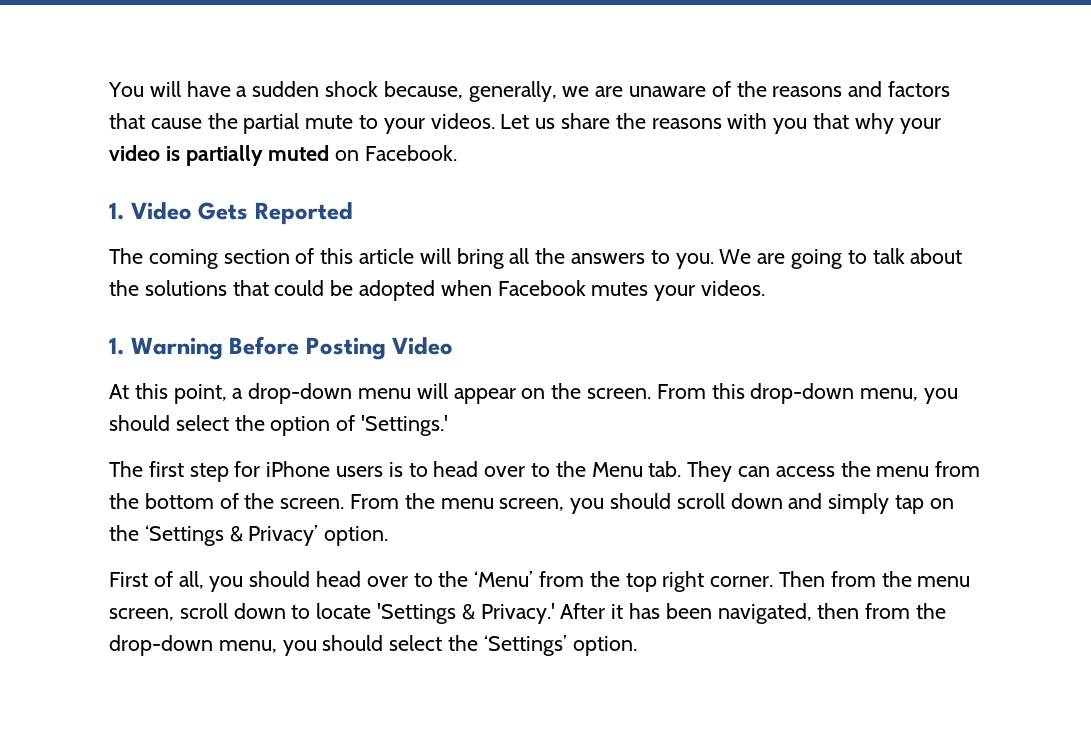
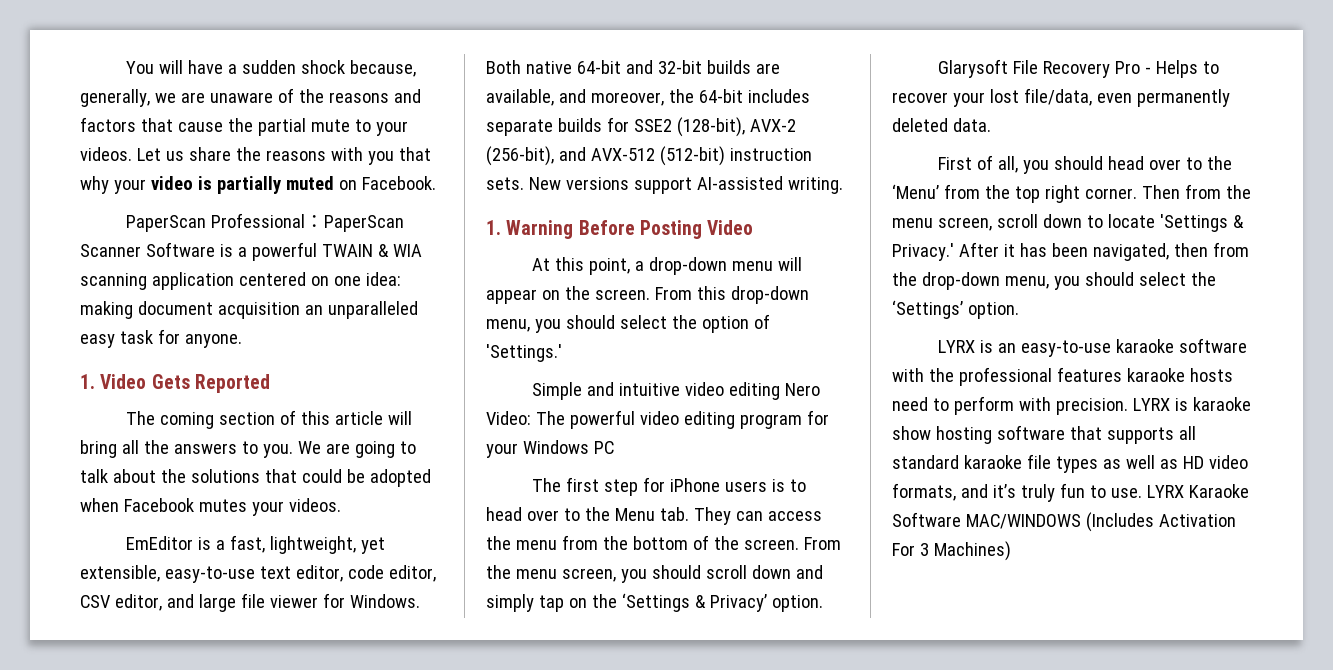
(458, 153) none -> [126,213,405,232] [80,242,422,261] [80,272,401,290] [80,301,418,319] [80,329,242,348] // PaperScan Professional：PaperScan Scanner Software is a powerful TWAIN & WIA scanning application centered on one idea: making document acquisition an unparalleled easy task for anyone.
(766, 288) none -> [126,535,386,554] [80,565,436,583] [80,593,420,612] [486,60,780,74] [486,89,810,106] [486,117,796,137] [486,146,812,166] [486,176,843,194] // EmEditor is a fast, lightweight, yet extensible, easy-to-use text editor, code editor, CSV editor, and large file viewer for Windows. Both native 64-bit and 32-bit builds are available, and moreover, the 64-bit includes separate builds for SSE2 (128-bit), AVX-2 (256-bit), and AVX-512 (512-bit) instruction sets. New versions support AI-assisted writing.
(449, 425) none -> [532,382,821,400] [486,410,829,429] [486,440,614,458] // Simple and intuitive video editing Nero Video: The powerful video editing program for your Windows PC
(389, 536) none -> [938,59,1220,78] [892,88,1230,107] [892,118,991,132] // Glarysoft File Recovery Pro - Helps to recover your lost file/data, even permanently deleted data.
(637, 646) none -> [938,338,1248,357] [892,367,1233,386] [892,396,1251,415] [892,425,1196,444] [892,454,1248,473] [892,483,1249,502] [892,512,1236,532] [892,541,1011,561] // LYRX is an easy-to-use karaoke software with the professional features karaoke hosts need to perform with precision. LYRX is karaoke show hosting software that supports all standard karaoke file types as well as HD video formats, and it’s truly fun to use. LYRX Karaoke Software MAC/WINDOWS (Includes Activation For 3 Machines)

